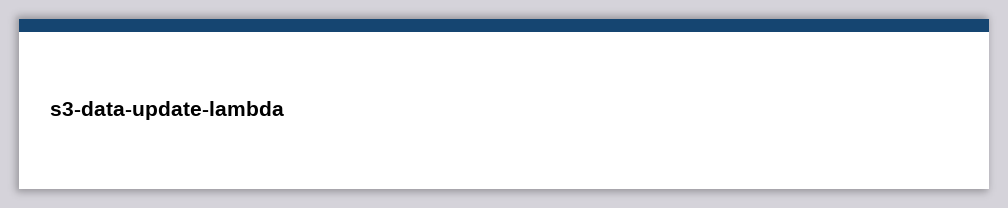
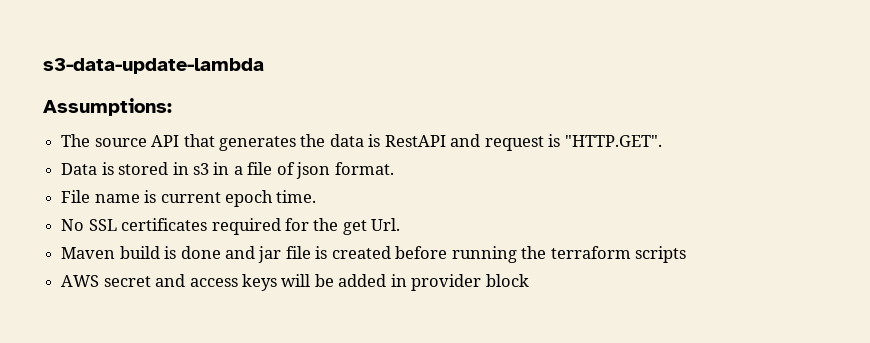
(284, 110) none -> [43,98,172,116] [61,134,662,151] [61,162,394,179] [61,190,317,207] [61,218,401,235] [61,246,687,263] [61,274,529,291] // Assumptions: // The source API that generates the data is RestAPI and request is "HTTP.GET". // Data is stored in s3 in a file of json format. // File name is current epoch time. // No SSL certificates required for the get Url. // Maven build is done and jar file is created before running the terraform scripts // AWS secret and access keys will be added in provider block

